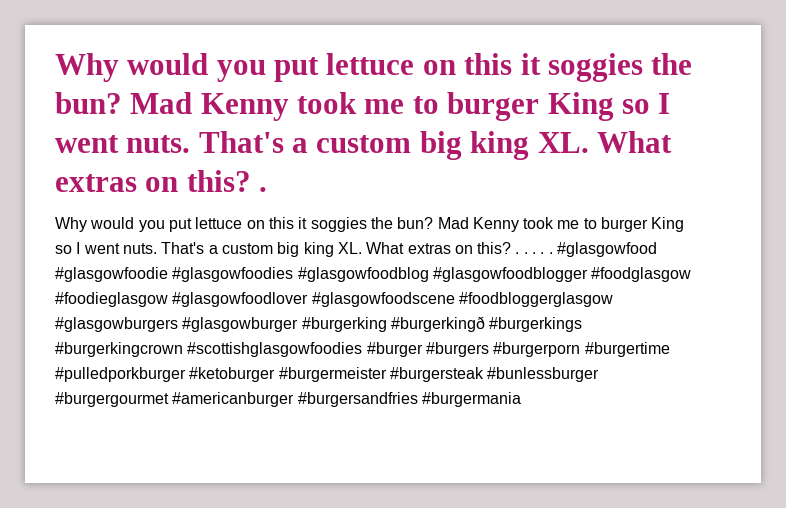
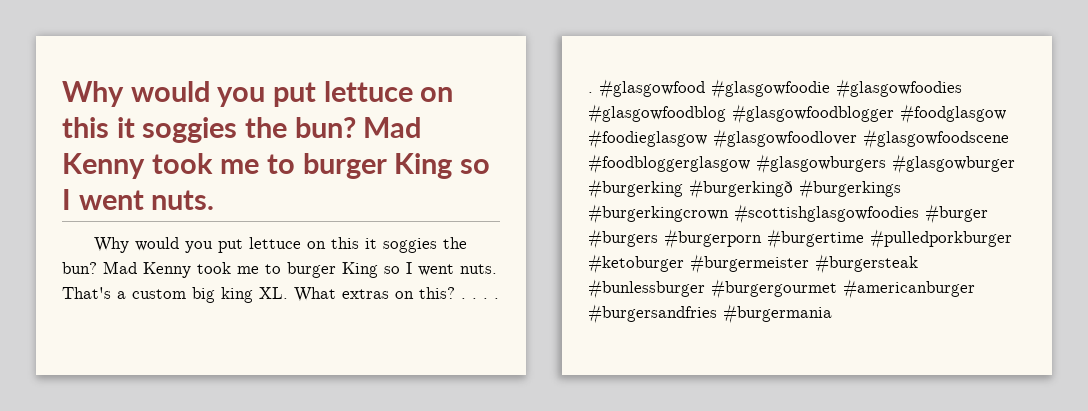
[198,131,672,160] [55,170,268,192] That's a custom big king XL. What extras on this? . -> (215, 200) none

